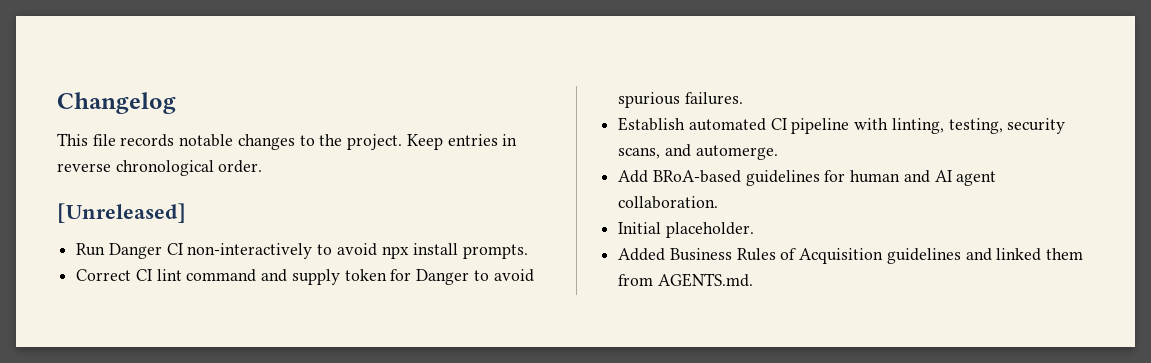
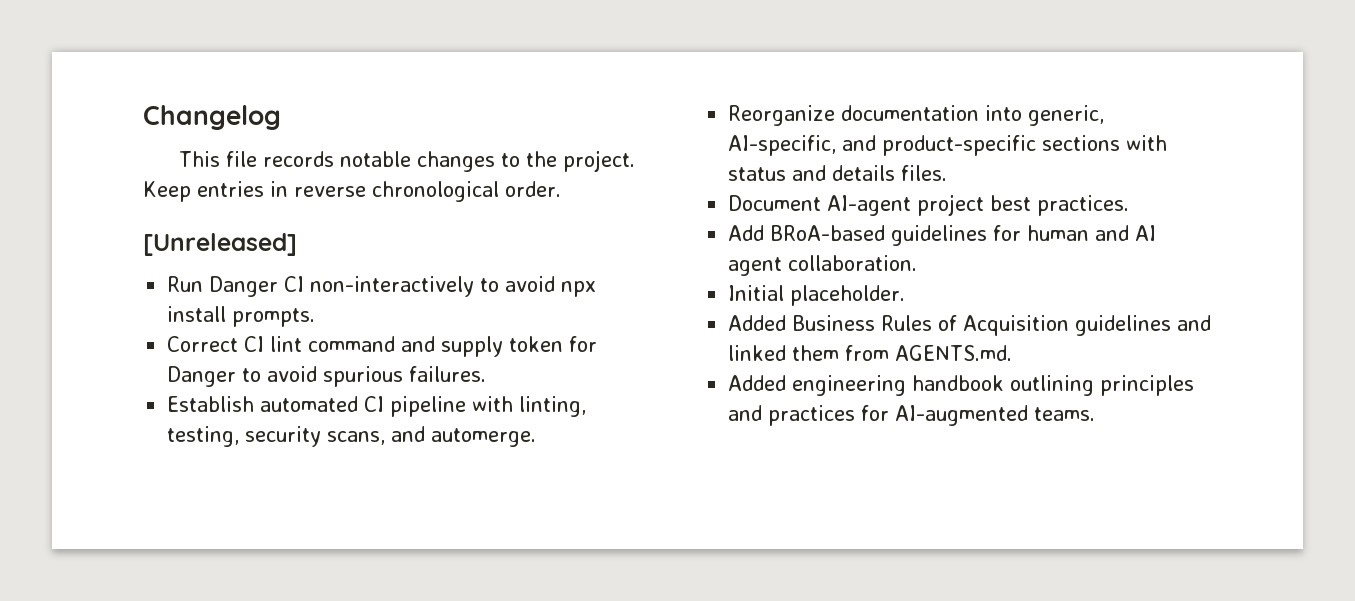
(778, 152) none -> [728,105,1105,126] [728,135,1168,156] [728,165,948,181] [728,194,1130,216] // Reorganize documentation into generic, AI-specific, and product-specific sections with status and details files. // Document AI-agent project best practices.
(753, 280) none -> [728,375,1195,396] [728,405,1096,426] // Added engineering handbook outlining principles and practices for AI-augmented teams.

